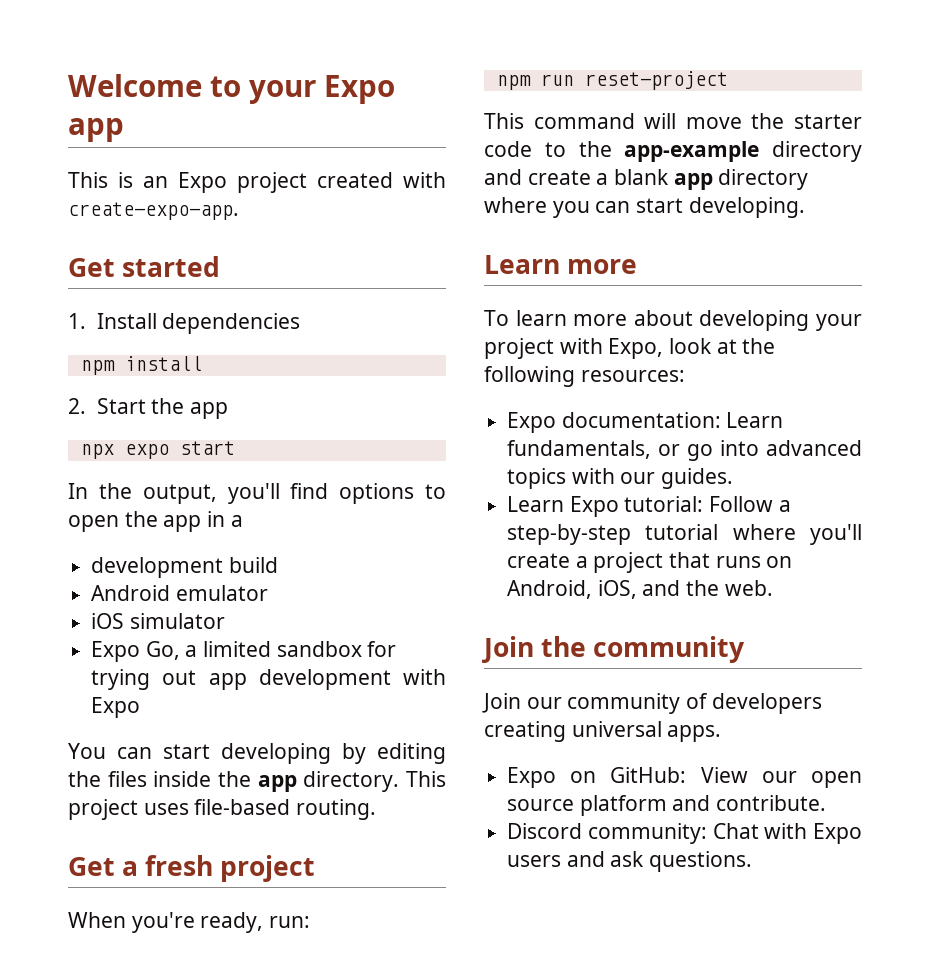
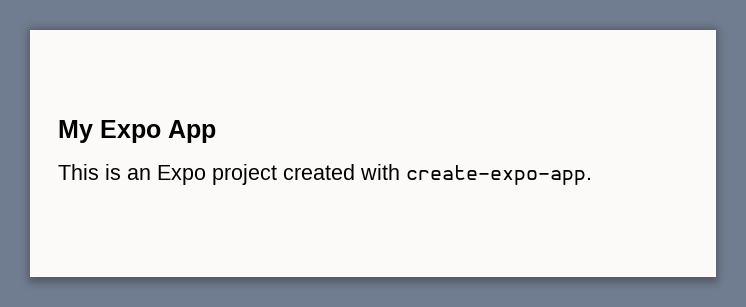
[68,74,395,104] [68,118,124,142] Welcome to your Expo app -> [58,120,216,143] My Expo App
[68,256,221,277] [68,313,301,334] [80,356,202,375] [68,398,228,419] [80,441,235,459] [68,483,446,504] [68,511,243,532] [91,557,278,578] [91,585,268,601] [91,613,225,629] [91,641,397,662] [91,669,446,690] [91,697,141,718] [68,743,446,764] [68,771,446,792] [68,799,377,820] [68,855,316,882] [68,912,311,933] [496,71,728,90] [484,113,862,129] [484,141,862,162] [484,169,809,190] [484,197,805,218] [484,255,638,274] [484,310,862,331] [484,338,776,359] [484,366,685,387] [507,412,784,433] [507,440,862,461] [507,468,734,489] [507,496,791,517] [507,524,862,545] [507,552,793,573] [507,580,773,599] [482,636,746,663] [482,693,822,714] [484,721,722,742] [507,767,862,788] [507,795,827,816] [507,823,862,844] [507,851,753,872] // Get started // 1. Install dependencies // npm install // 2. Start the app // npx expo start // In the output, you'll find options to open the app in a // development build // Android emulator // iOS simulator // Expo Go, a limited sandbox for trying out app development with Expo // You can start developing by editing the files inside the app directory. This project uses file-based routing. // Get a fresh project // When you're ready, run: // npm run reset-project // This command will move the starter code to the app-example directory and create a blank app directory where you can start developing. // Learn more // To learn more about developing your project with Expo, look at the following resources: // Expo documentation: Learn fundamentals, or go into advanced topics with our guides. // Learn Expo tutorial: Follow a step-by-step tutorial where you'll create a project that runs on Android, iOS, and the web. // Join the community // Join our community of developers creating universal apps. // Expo on GitHub: View our open source platform and contribute. // Discord community: Chat with Expo users and ask questions. -> (592, 175) none

